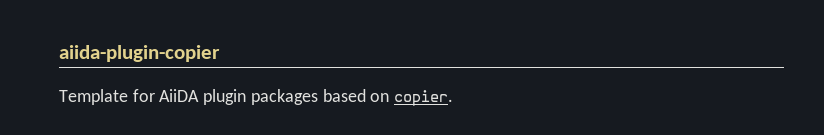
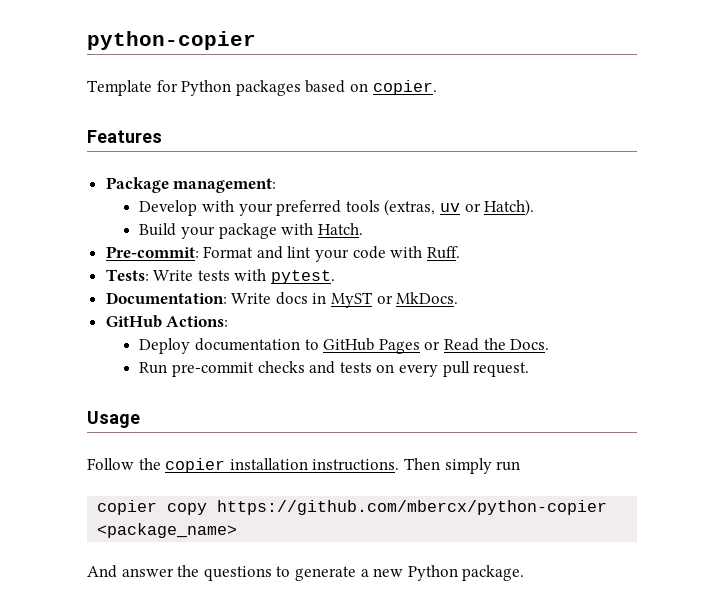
[59,45,220,62] aiida-plugin-copier -> [87,31,256,50] python-copier
[159,89,247,105] AiiDA plugin -> [181,80,232,96] Python
(454, 98) none -> [87,130,162,143] [105,177,277,193] [139,199,535,216] [139,223,363,239] [105,246,460,262] [105,269,336,284] [105,292,459,308] [105,315,229,328] [139,338,550,354] [139,361,530,377] [87,411,140,428] [87,458,521,474] [97,500,608,515] [97,523,238,538] [87,565,525,581] // Features // Package management: // Develop with your preferred tools (extras, uv or Hatch). // Build your package with Hatch. // Pre-commit: Format and lint your code with Ruff. // Tests: Write tests with pytest. // Documentation: Write docs in MyST or MkDocs. // GitHub Actions: // Deploy documentation to GitHub Pages or Read the Docs. // Run pre-commit checks and tests on every pull request. // Usage // Follow the copier installation instructions. Then simply run // copier copy https://github.com/mbercx/python-copier <package_name> // And answer the questions to generate a new Python package.

